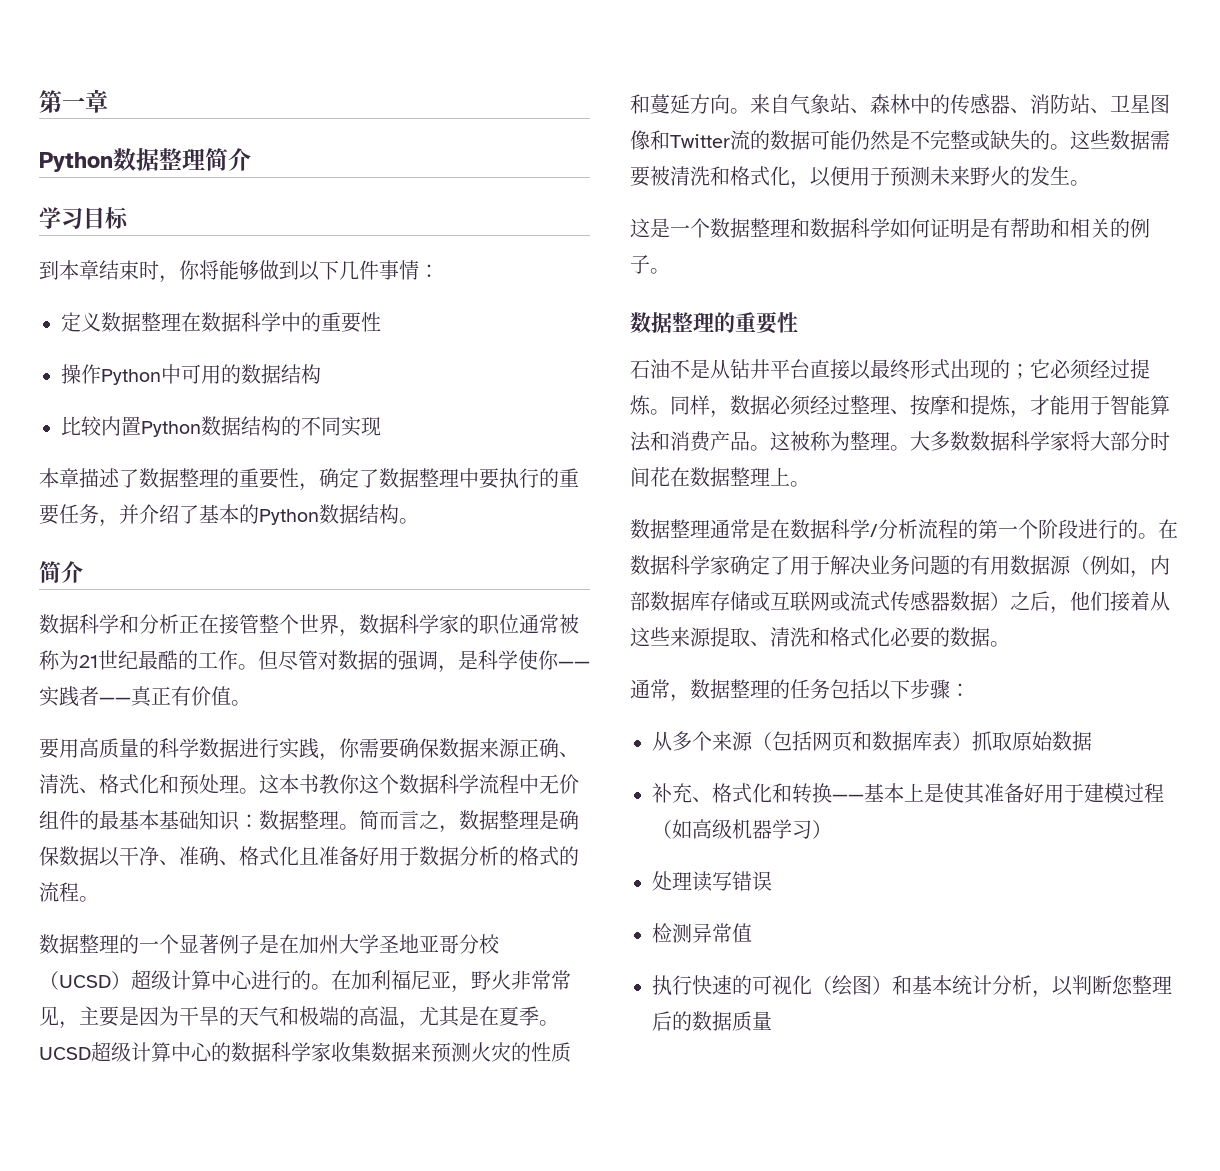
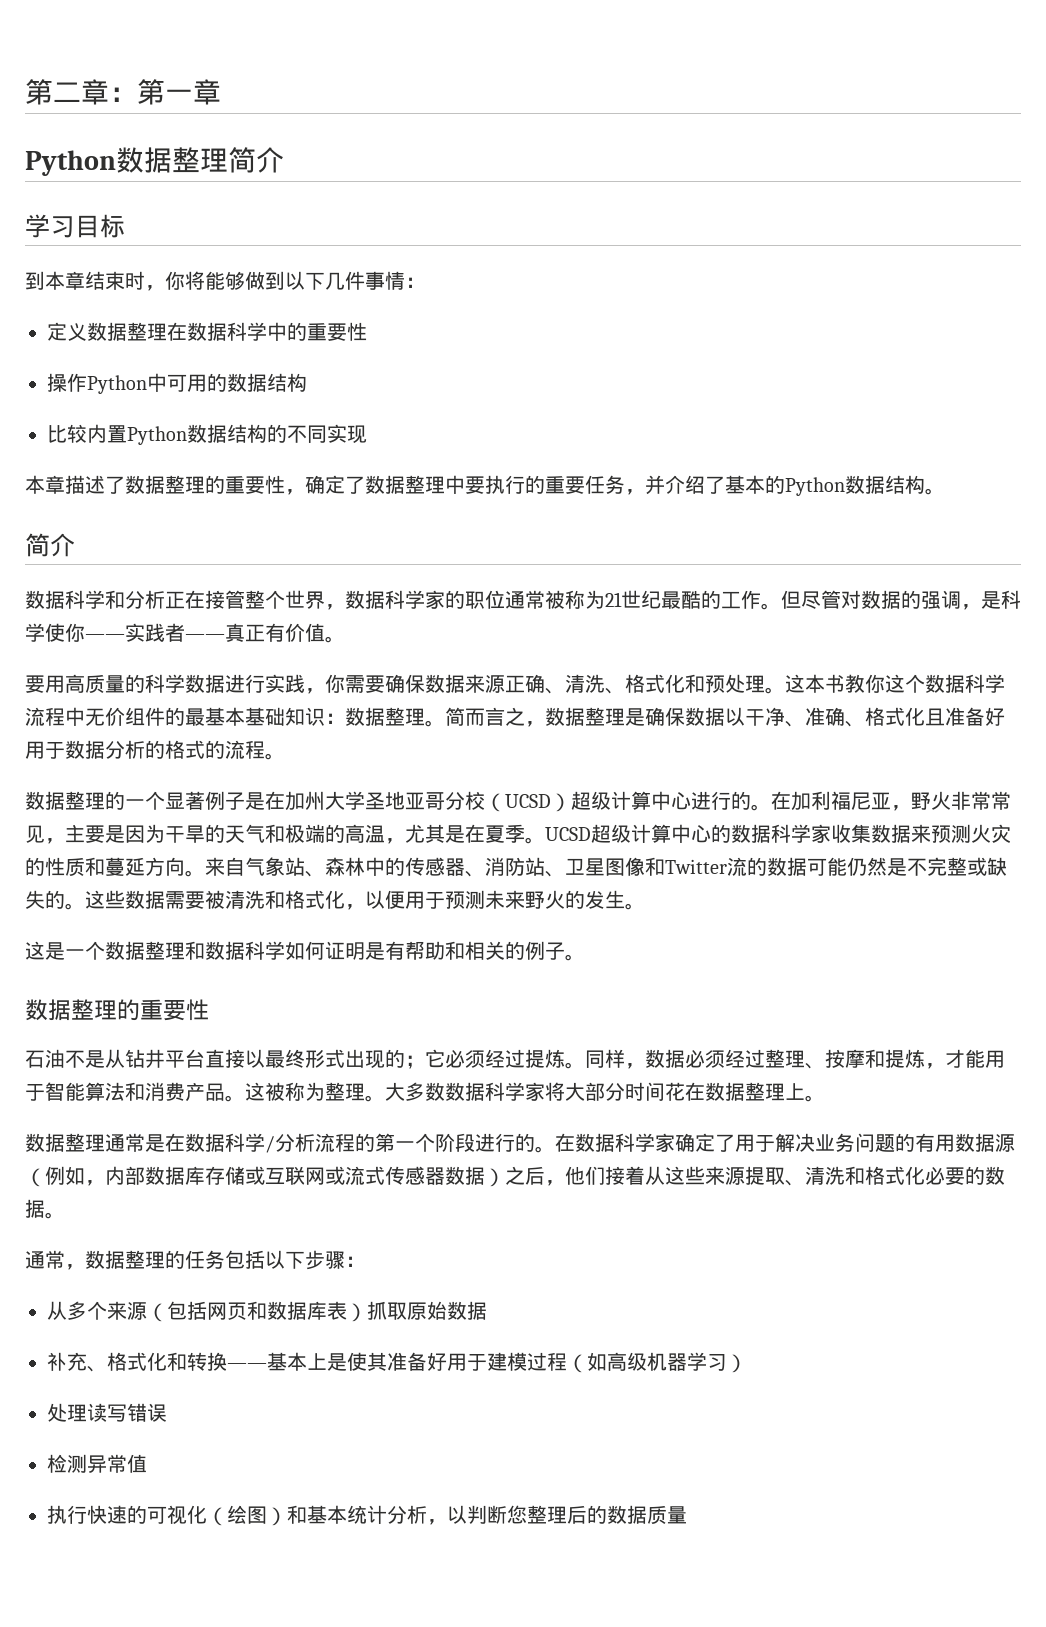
[39,90,62,113] 第 -> [25,79,165,105] 第二章：第

